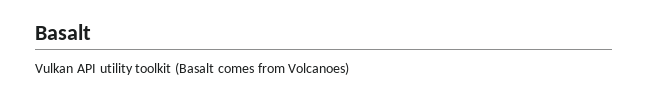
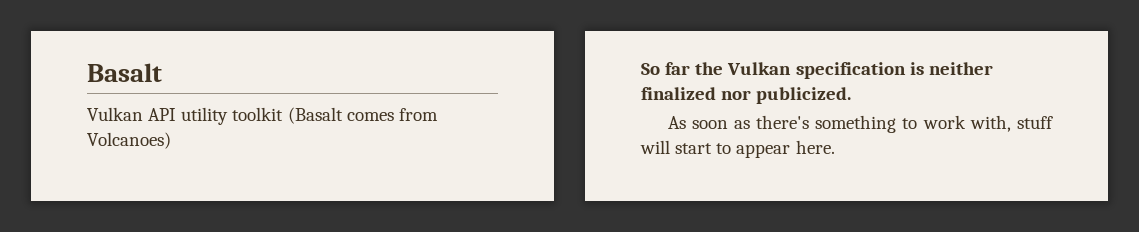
(350, 68) none -> [641,62,993,79] [641,87,852,104] [667,115,1053,133] [640,140,835,158] // So far the Vulkan specification is neither finalized nor publicized. // As soon as there's something to work with, stuff will start to appear here.

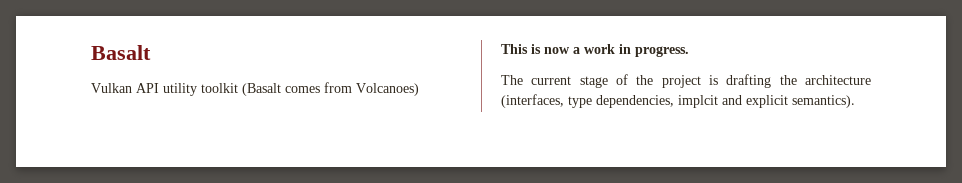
[641,62,993,79] [641,87,852,104] [667,115,1053,133] [640,140,835,158] So far the Vulkan specification is neither finalized nor publicized. // As soon as there's something to work with, stuff will start to appear here. -> [501,44,689,57] [501,74,871,88] [501,94,855,108] This is now a work in progress. // The current stage of the project is drafting the architecture (interfaces, type dependencies, implcit and explicit semantics).

